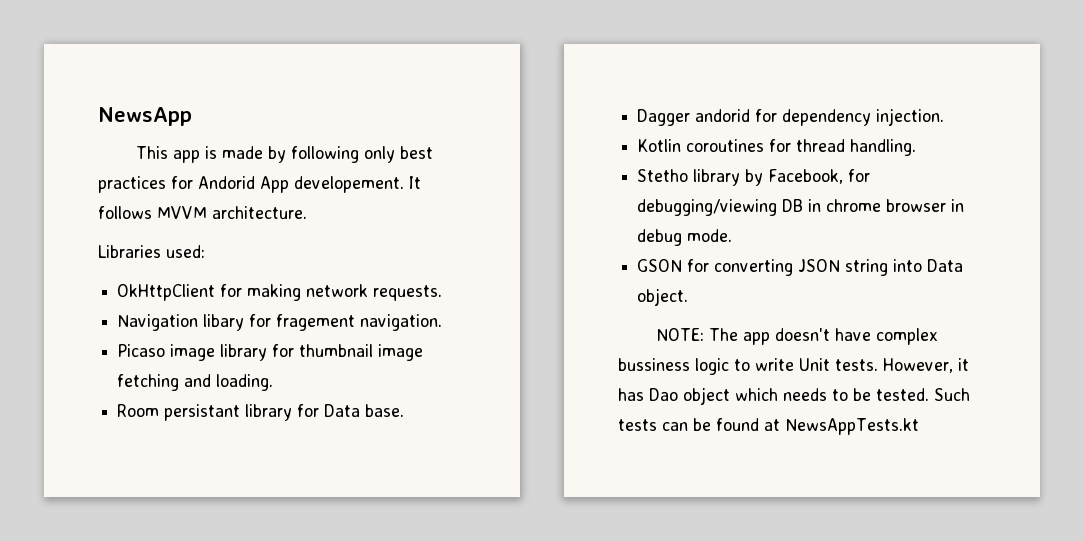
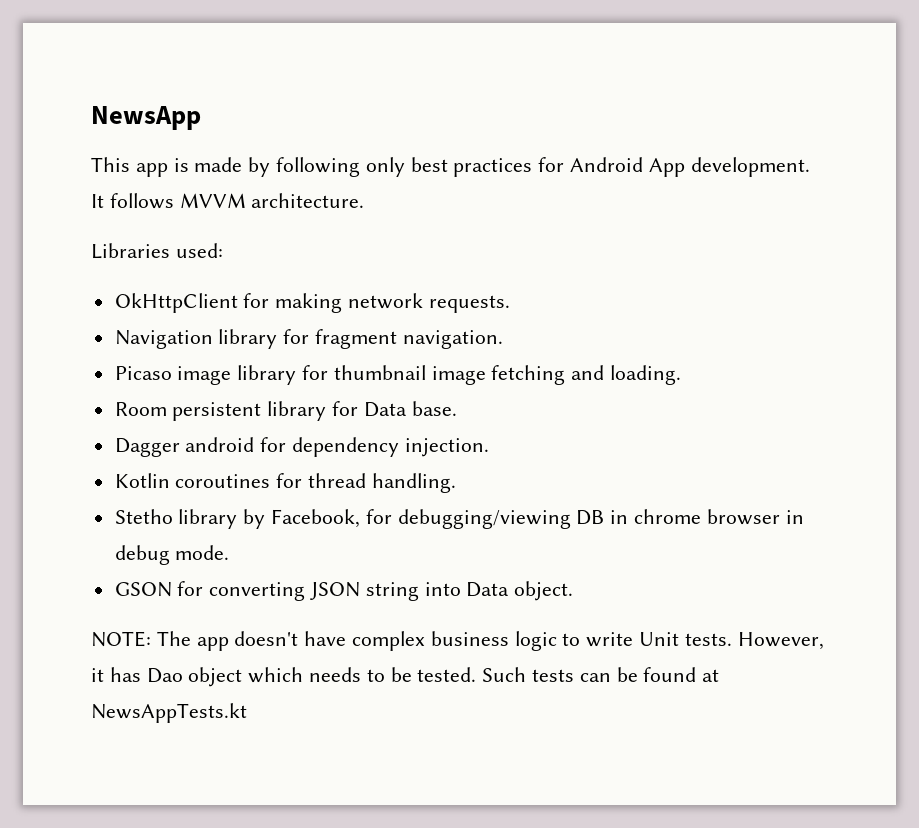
[198,176,404,193] Andorid App developement. -> [570,157,810,177] Android App development.
[203,314,356,331] libary for fragement -> [218,329,398,349] library for fragment
[164,404,241,421] persistant -> [172,402,262,421] persistent
[695,109,751,122] andorid -> [185,437,255,452] android
[618,358,690,371] bussiness -> [430,631,509,646] business

